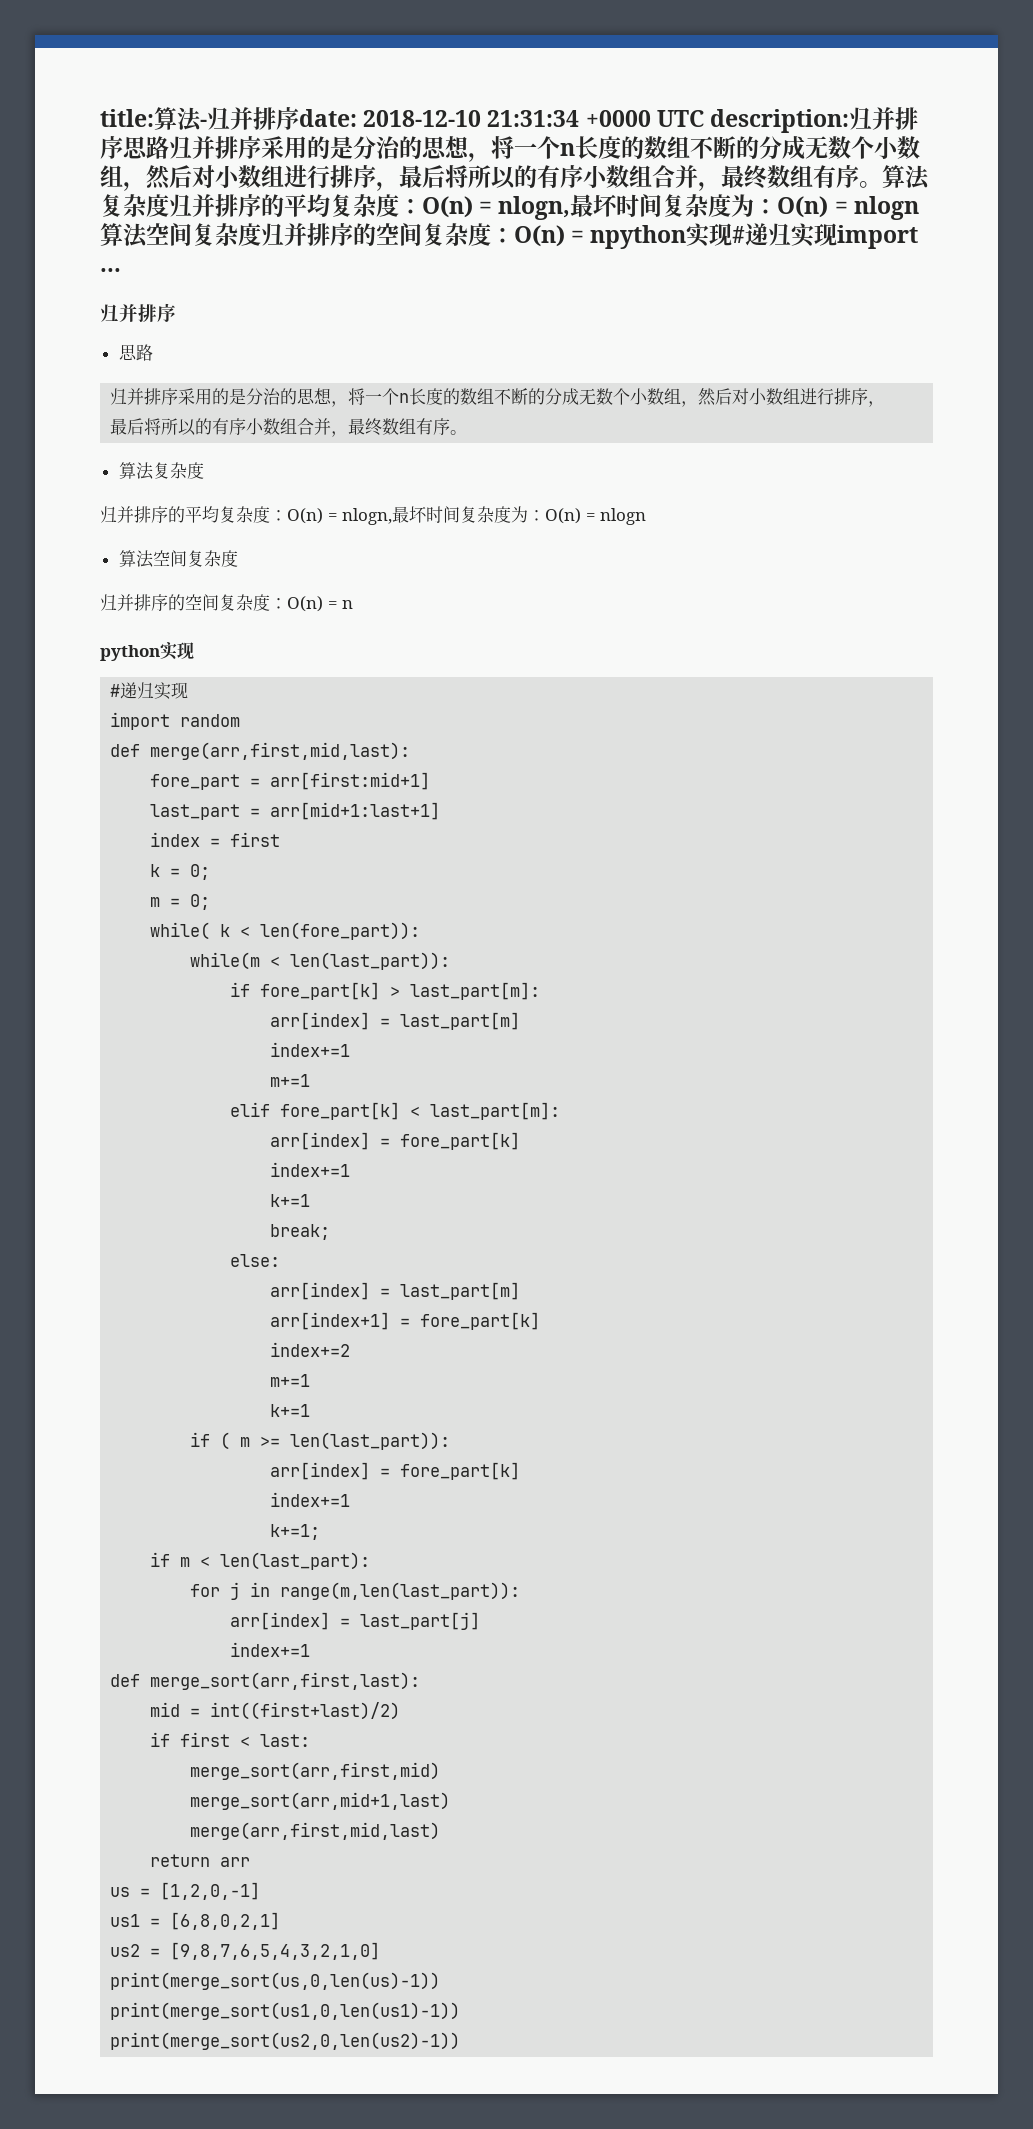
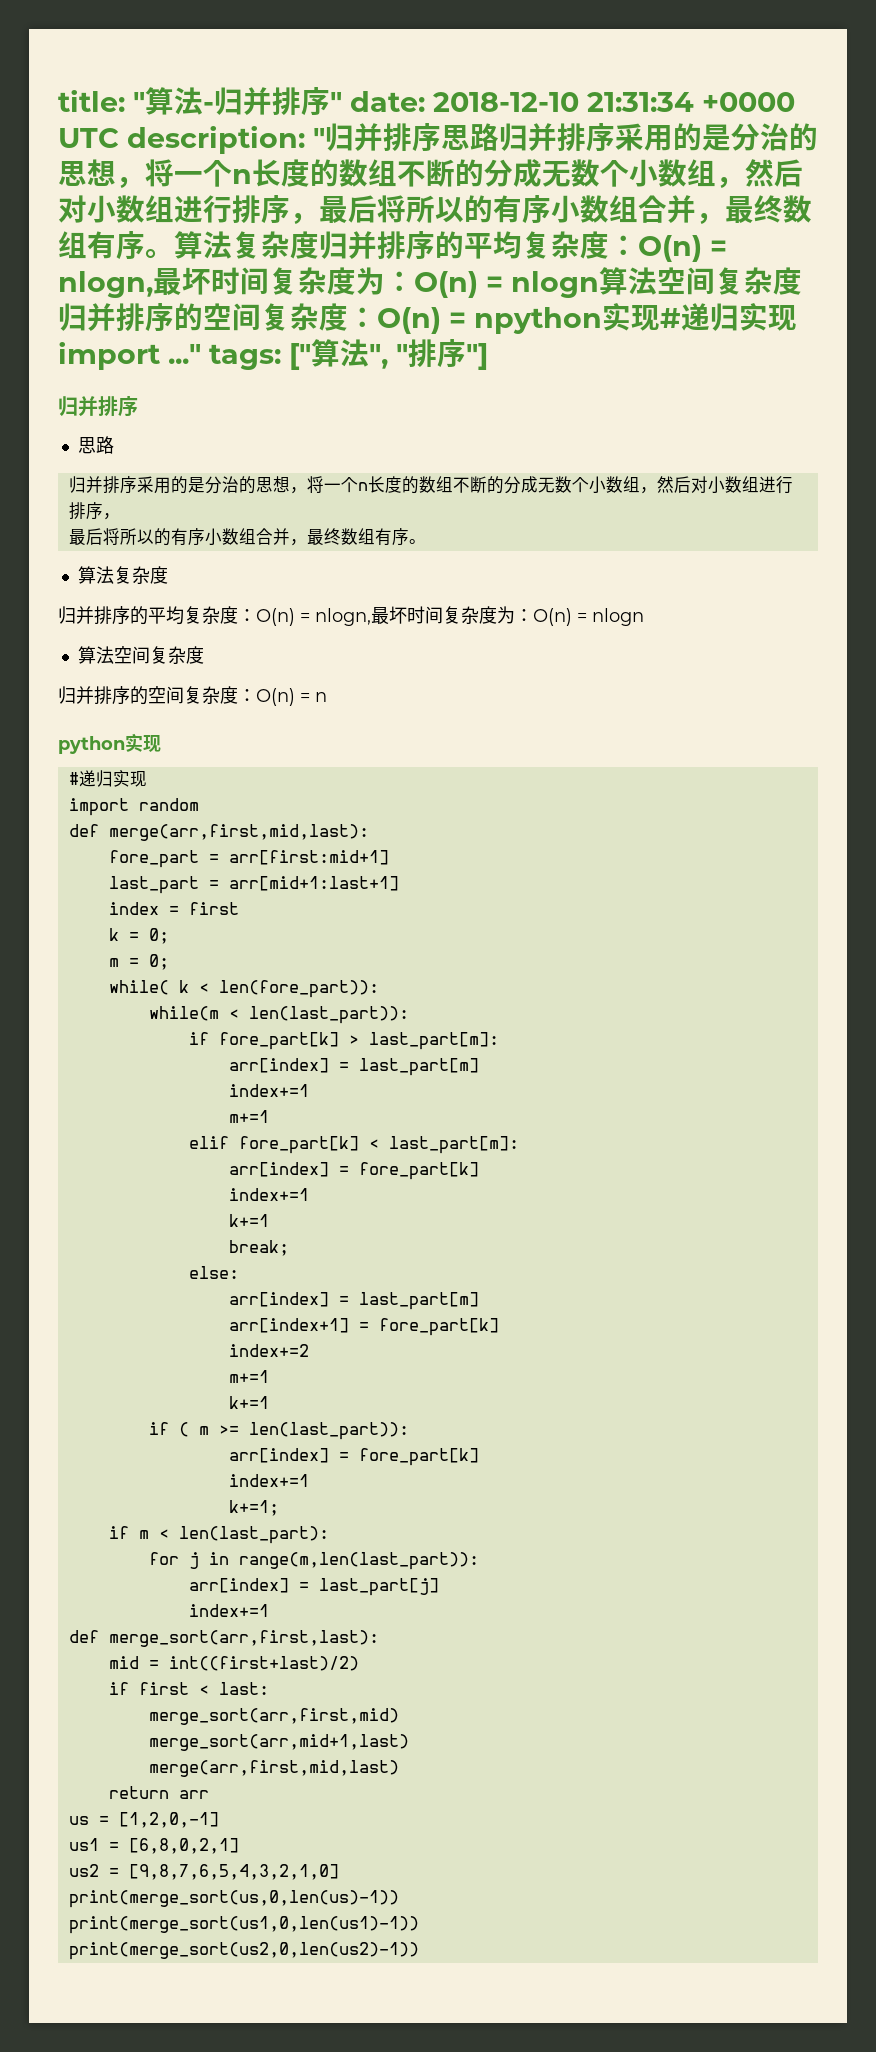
(154, 118) none -> [133,92,145,112] "
(299, 118) none -> [330,92,342,112] "
(850, 121) none -> [313,128,325,148] "
[100,268,121,272] ... -> [168,339,488,370] ..." tags: ["算法", "排序"]

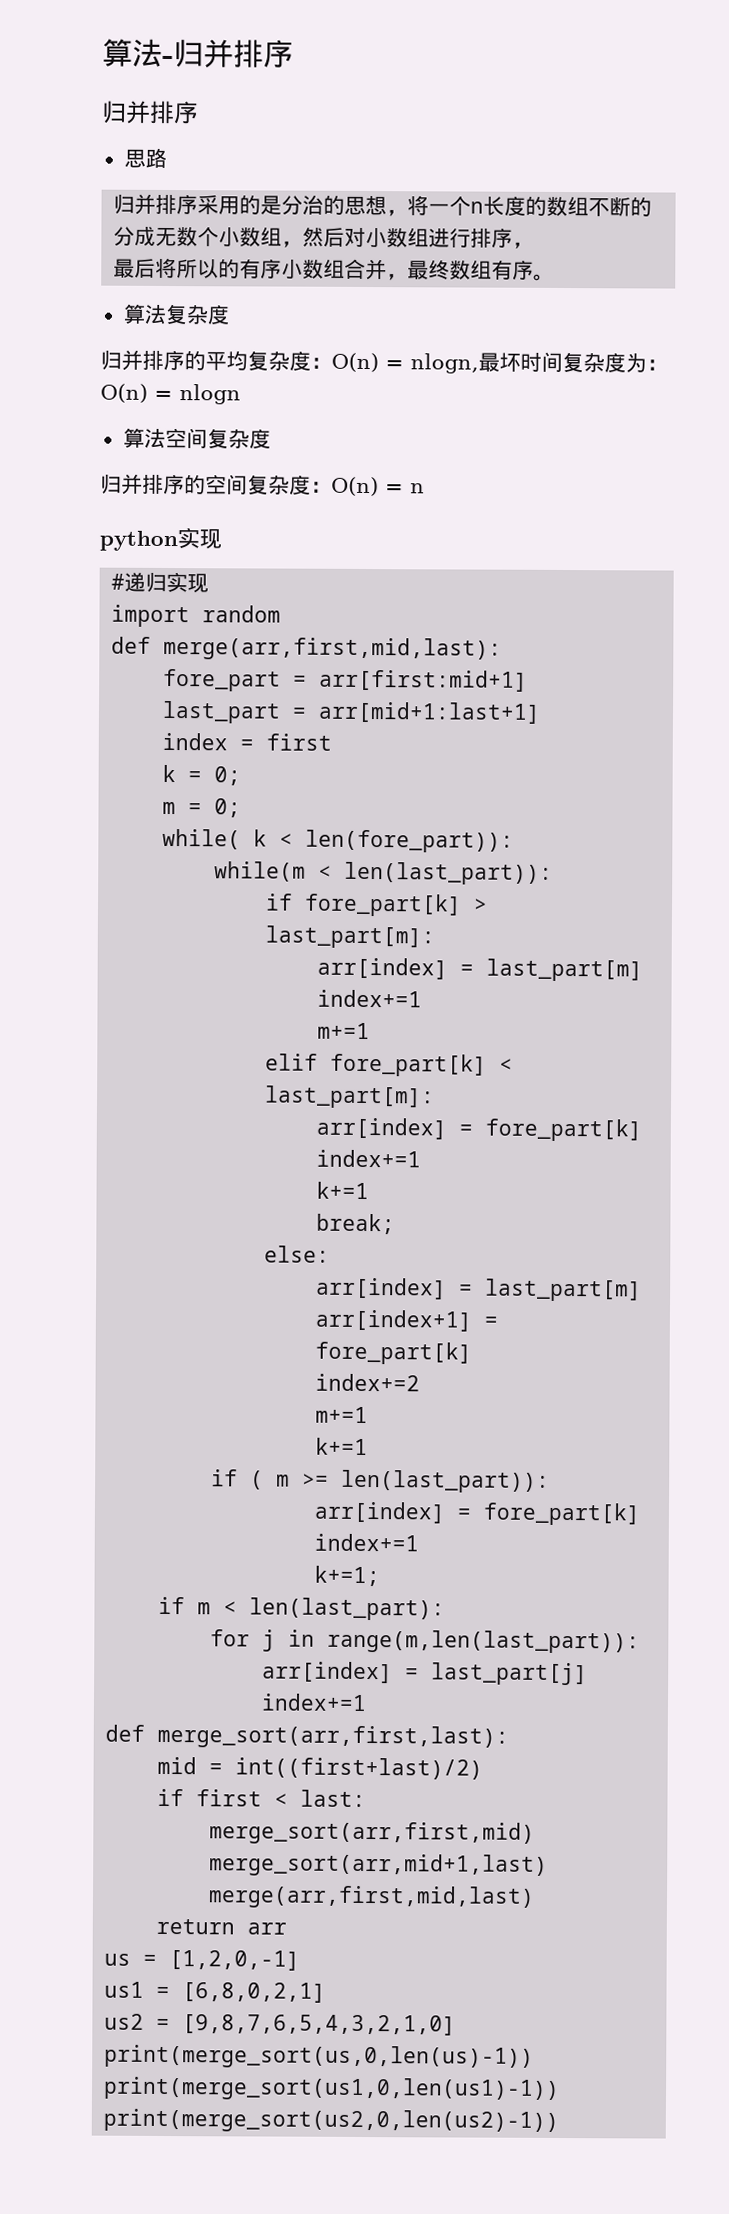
[58,90,145,112] title: " -> (102, 52) none
[330,91,795,112] [58,123,818,154] [58,159,803,189] [58,195,812,225] [58,231,727,262] [58,267,802,298] [58,303,797,334] [58,339,488,370] " date: 2018-12-10 21:31:34 +0000 UTC description: "归并排序思路归并排序采用的是分治的思想，将一个n长度的数组不断的分成无数个小数组，然后对小数组进行排序，最后将所以的有序小数组合并，最终数组有序。算法复杂度归并排序的平均复杂度：O(n) = nlogn,最坏时间复杂度为：O(n) = nlogn算法空间复杂度归并排序的空间复杂度：O(n) = npython实现#递归实现import ..." tags: ["算法", "排序"] -> (294, 53) none

